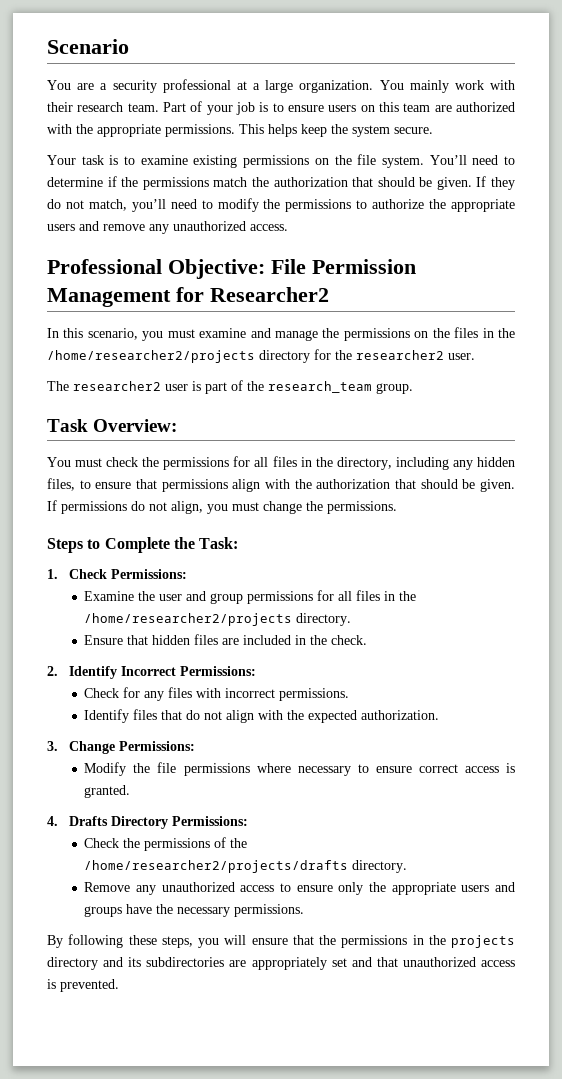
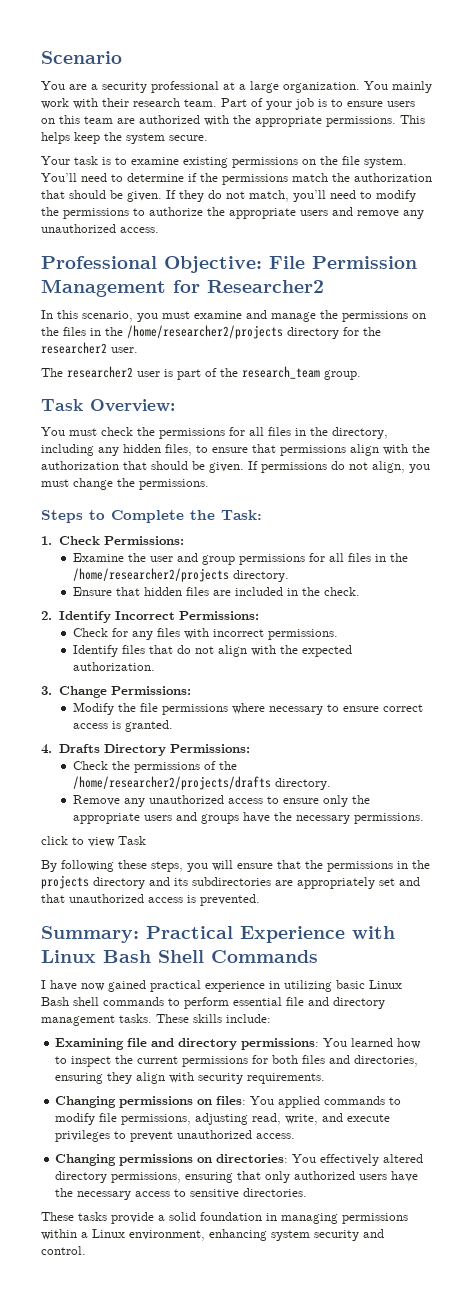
(305, 910) none -> [41,836,146,847] // click to view Task
(119, 985) none -> [41,926,395,943] [41,950,318,963] [41,980,402,992] [41,997,385,1009] [41,1014,271,1026] [55,1038,422,1050] [55,1055,419,1067] [55,1072,326,1084] [55,1096,402,1108] [55,1113,391,1125] [55,1130,296,1142] [55,1154,424,1166] [55,1171,419,1183] [55,1188,308,1200] [41,1212,408,1224] [41,1229,384,1241] [41,1246,86,1255] // Summary: Practical Experience with Linux Bash Shell Commands // I have now gained practical experience in utilizing basic Linux Bash shell commands to perform essential file and directory management tasks. These skills include: // Examining file and directory permissions: You learned how to inspect the current permissions for both files and directories, ensuring they align with security requirements. // Changing permissions on files: You applied commands to modify file permissions, adjusting read, write, and execute privileges to prevent unauthorized access. // Changing permissions on directories: You effectively altered directory permissions, ensuring that only authorized users have the necessary access to sensitive directories. // These tasks provide a solid foundation in managing permissions within a Linux environment, enhancing system security and control.

